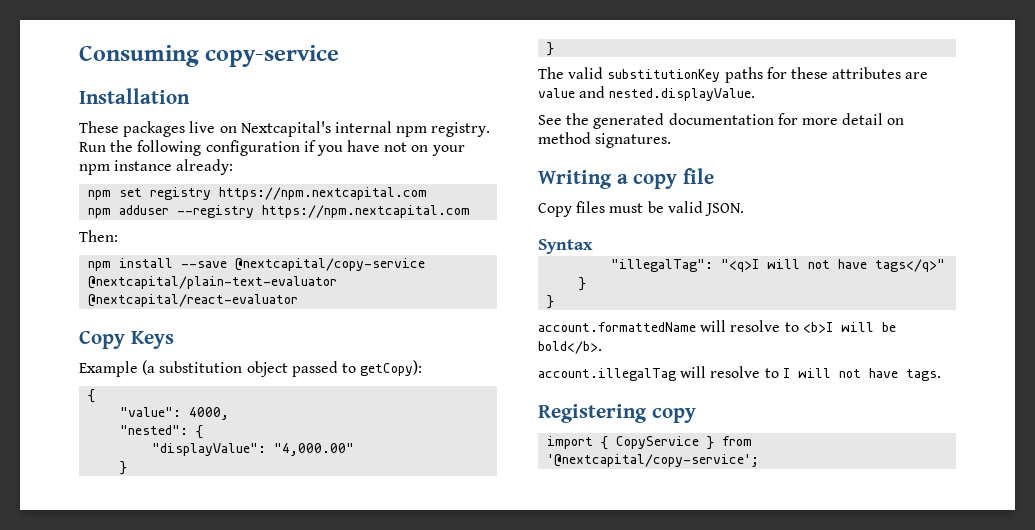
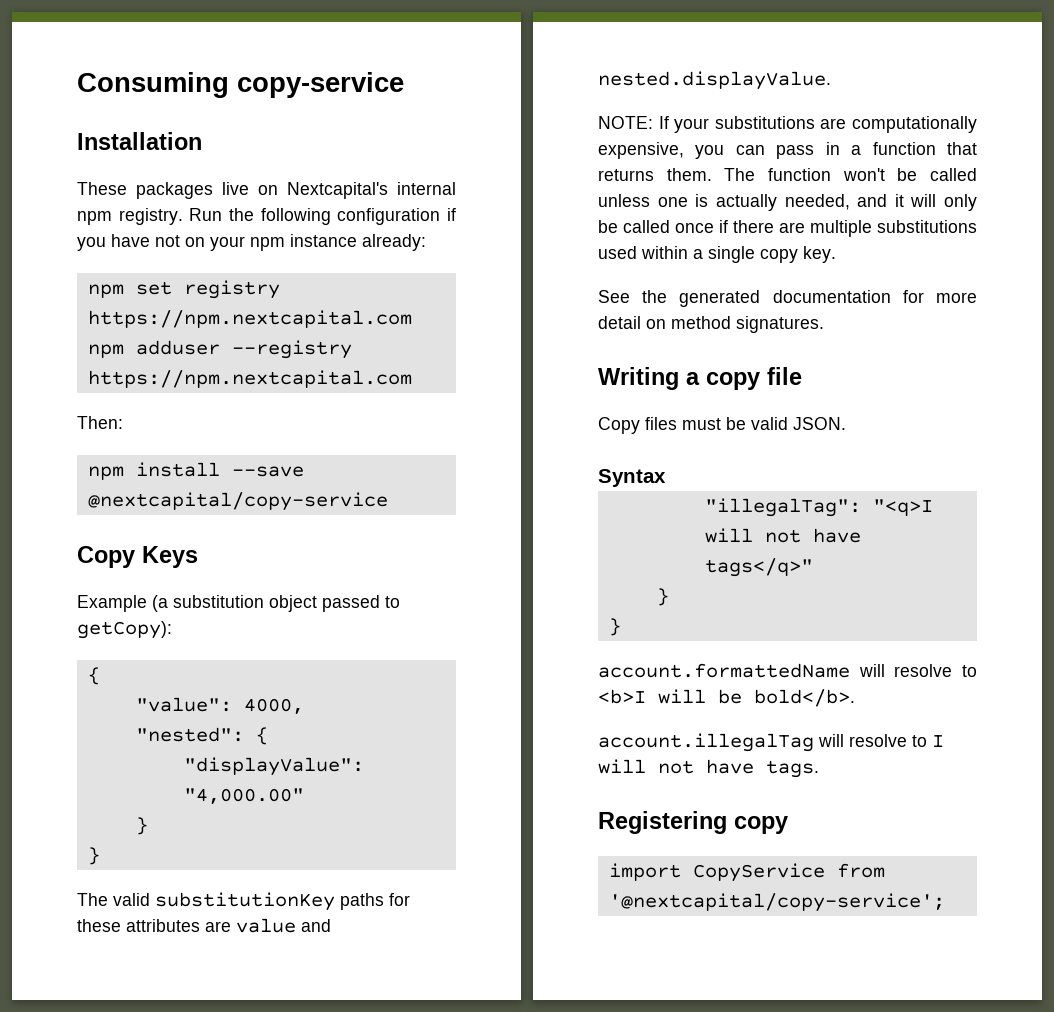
[88,276,338,289] [88,294,299,307] @nextcapital/plain-text-evaluator @nextcapital/react-evaluator -> (388, 501) none
(756, 94) none -> [598,116,977,133] [598,142,977,159] [598,168,977,181] [598,194,977,211] [598,220,977,237] [598,246,836,263] // NOTE: If your substitutions are computationally expensive, you can pass in a function that returns them. The function won't be called unless one is actually needed, and it will only be called once if there are multiple substitutions used within a single copy key.
[601,436,715,450] { CopyService } -> [692,863,825,882] CopyService

